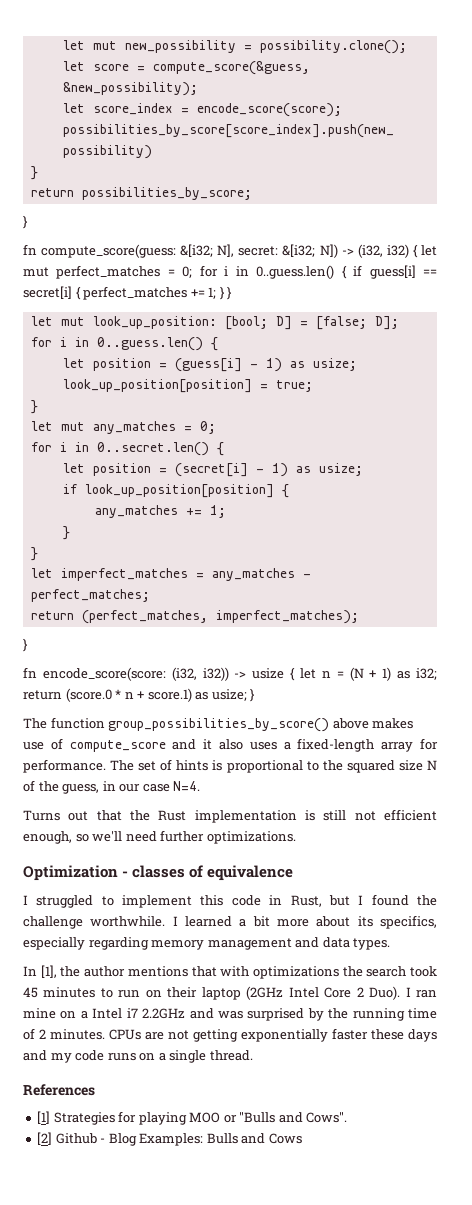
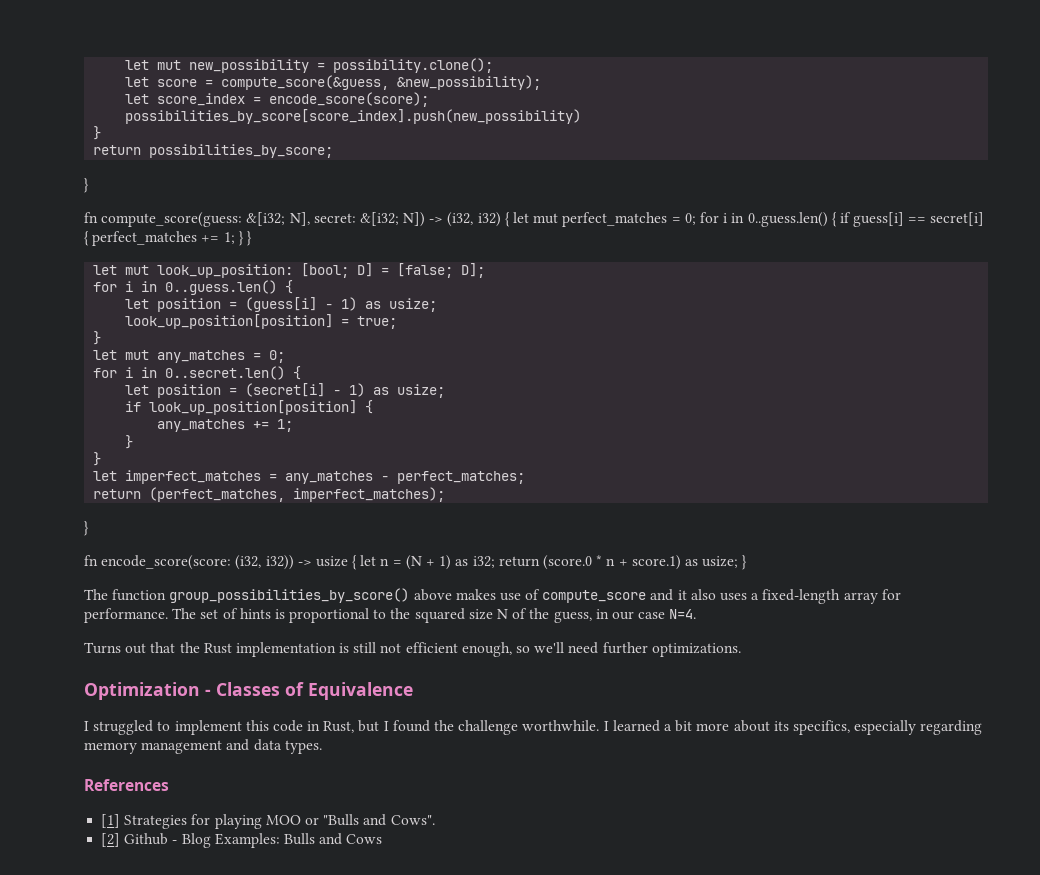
[132,865,294,881] classes of equivalence -> [216,682,413,700] Classes of Equivalence
[23,965,437,979] [23,986,437,1000] [23,1008,438,1021] [23,1028,437,1042] [23,1050,253,1063] // In [1], the author mentions that with optimizations the search took 45 minutes to run on their laptop (2GHz Intel Core 2 Duo). I ran mine on a Intel i7 2.2GHz and was surprised by the running time of 2 minutes. CPUs are not getting exponentially faster these days and my code runs on a single thread. -> (322, 747) none

